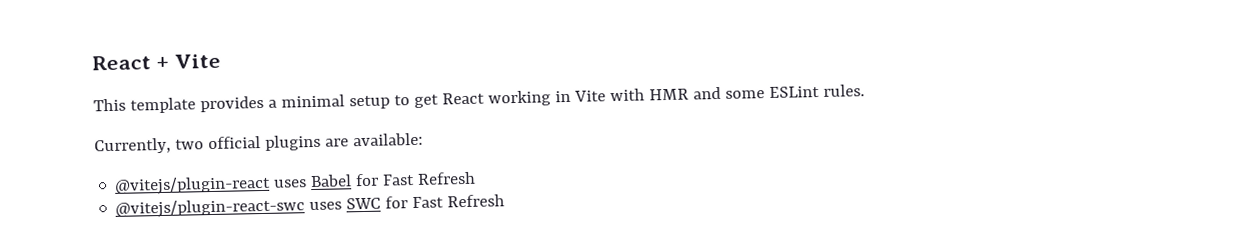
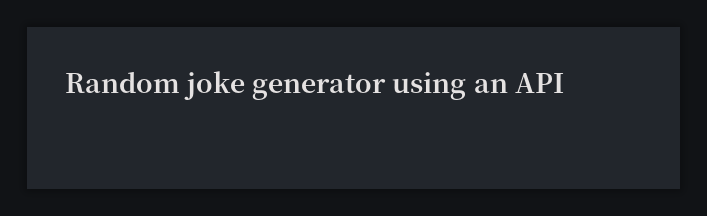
[92,53,221,71] [93,84,865,114] [94,132,423,155] [114,171,477,195] [115,194,506,218] React + Vite // This template provides a minimal setup to get React working in Vite with HMR and some ESLint rules. // Currently, two official plugins are available: // @vitejs/plugin-react uses Babel for Fast Refresh // @vitejs/plugin-react-swc uses SWC for Fast Refresh -> [65,71,564,100] Random joke generator using an API

